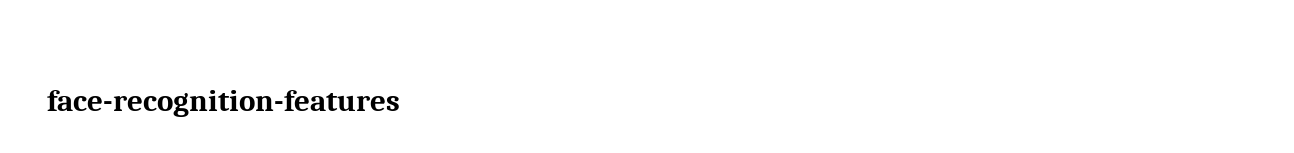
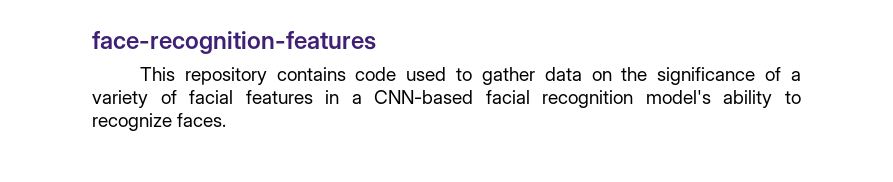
(400, 103) none -> [139,67,801,85] [92,90,801,108] [92,113,227,131] // This repository contains code used to gather data on the significance of a variety of facial features in a CNN-based facial recognition model's ability to recognize faces.

